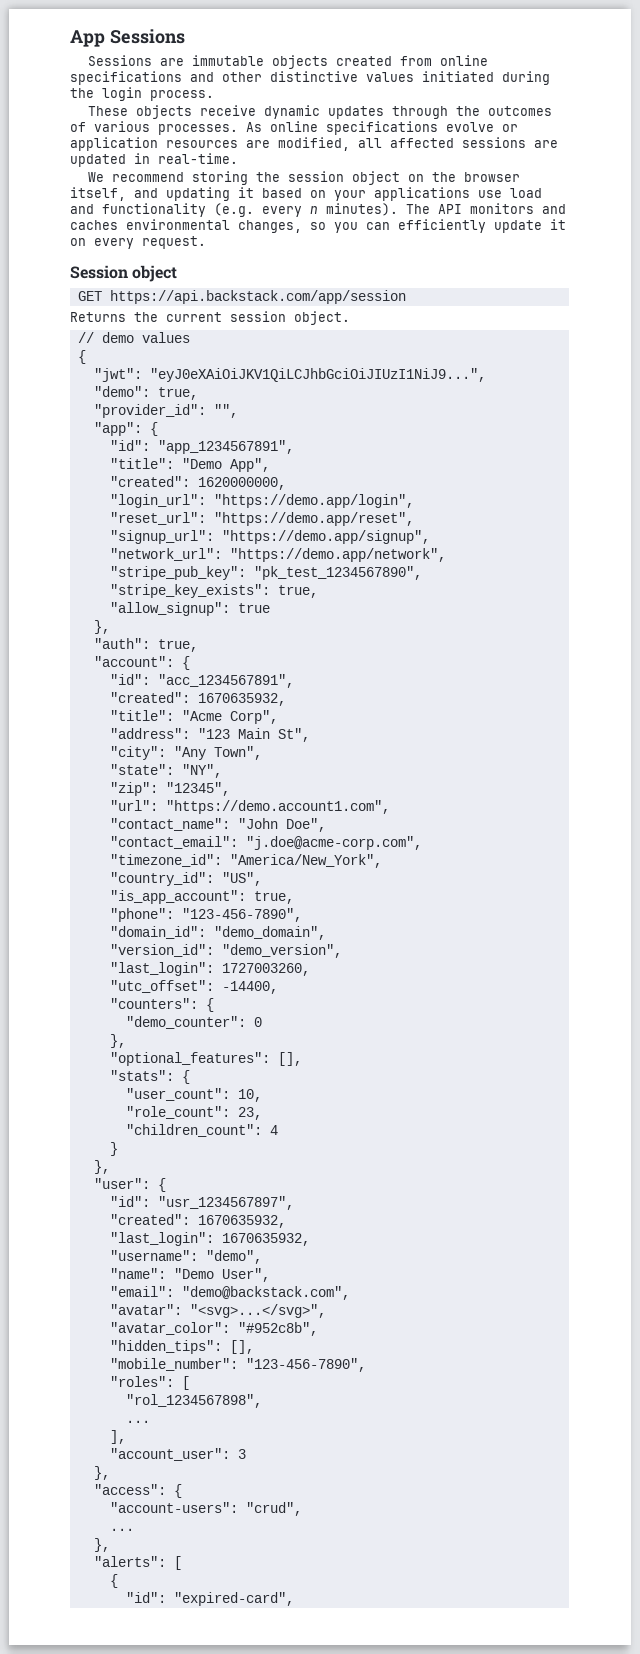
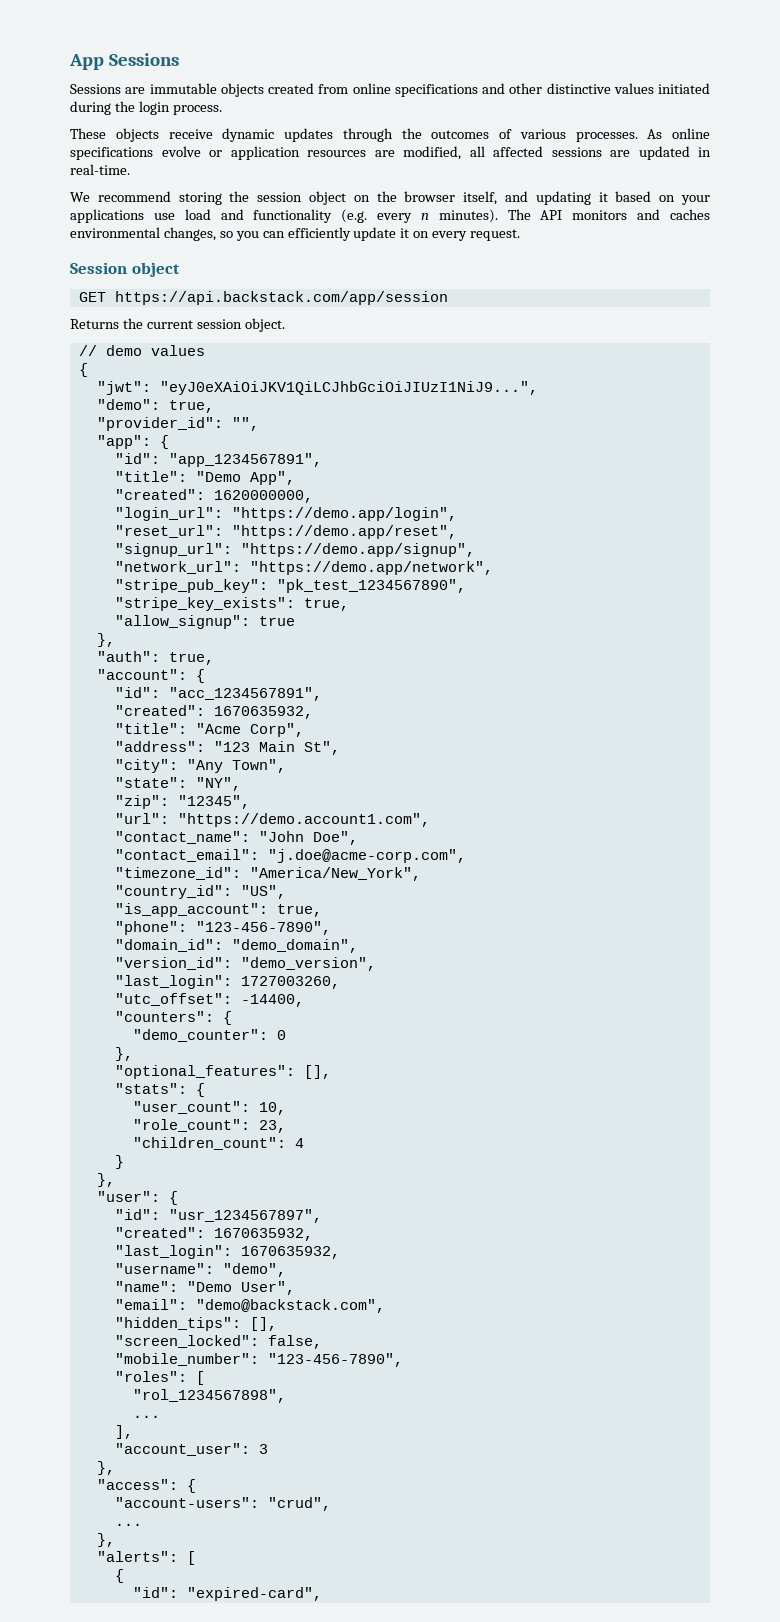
[109,1304,326,1318] [109,1322,318,1336] // "avatar": "<svg>...</svg>", // "avatar_color": "#952c8b", -> (385, 1306) none
(254, 1347) none -> [114,1335,322,1349] // "screen_locked": false,

